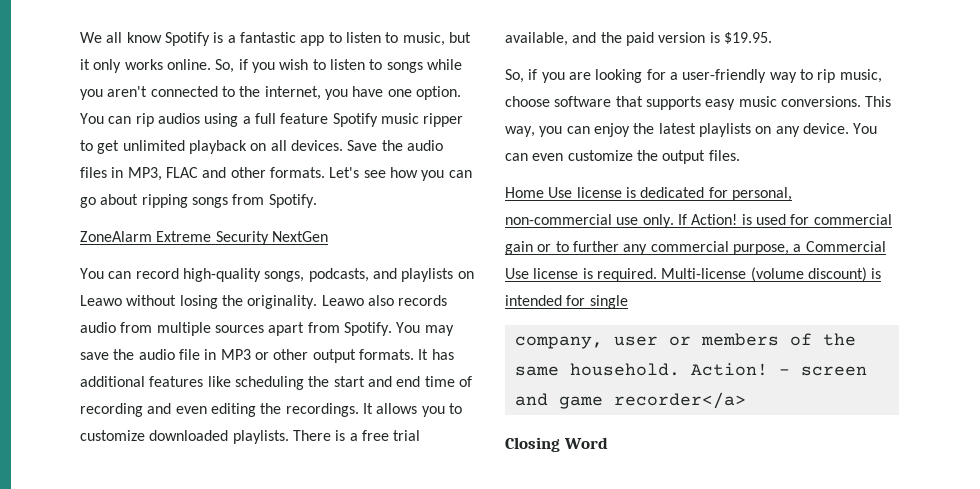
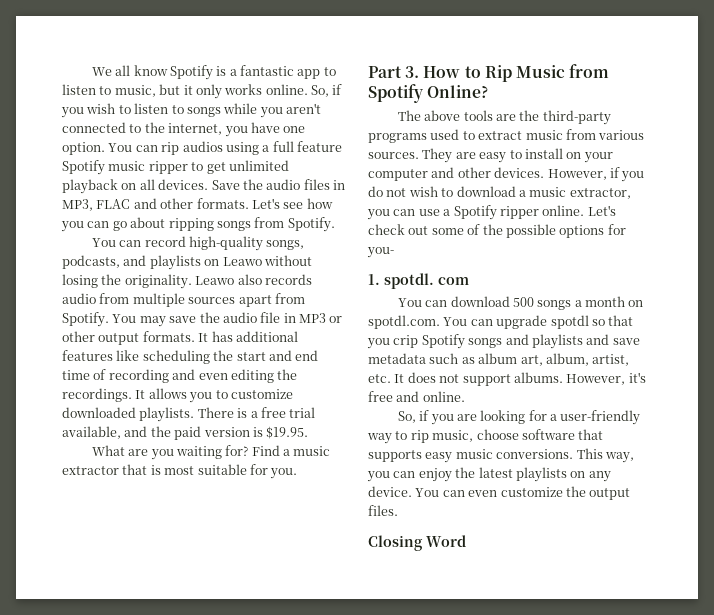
[80,231,328,245] // ZoneAlarm Extreme Security NextGen -> (335, 224) none
(772, 38) none -> [91,445,331,460] [62,464,298,479] [368,64,610,82] [368,84,489,103] [397,110,611,125] [368,129,645,143] [368,148,613,163] [368,167,645,182] [368,186,631,199] [367,205,616,220] [368,224,626,238] [367,247,394,258] [368,273,469,289] [397,296,644,310] [368,315,634,329] [367,334,640,349] [368,353,630,366] [368,372,646,386] [368,391,465,402] // What are you waiting for? Find a music extractor that is most suitable for you. // Part 3. How to Rip Music from Spotify Online? // The above tools are the third-party programs used to extract music from various sources. They are easy to install on your computer and other devices. However, if you do not wish to download a music extractor, you can use a Spotify ripper online. Let's check out some of the possible options for you- // 1. spotdl. com // You can download 500 songs a month on spotdl.com. You can upgrade spotdl so that you crip Spotify songs and playlists and save metadata such as album art, album, artist, etc. It does not support albums. However, it's free and online.
[505,187,792,201] [505,214,892,228] [505,241,886,255] [505,267,882,282] [505,295,628,309] [514,333,856,349] [514,363,867,376] [514,392,746,409] // Home Use license is dedicated for personal, non-commercial use only. If Action! is used for commercial gain or to further any commercial purpose, a Commercial Use license is required. Multi-license (volume discount) is intended for single // company, user or members of the same household. Action! - screen and game recorder</a> -> (398, 510) none

